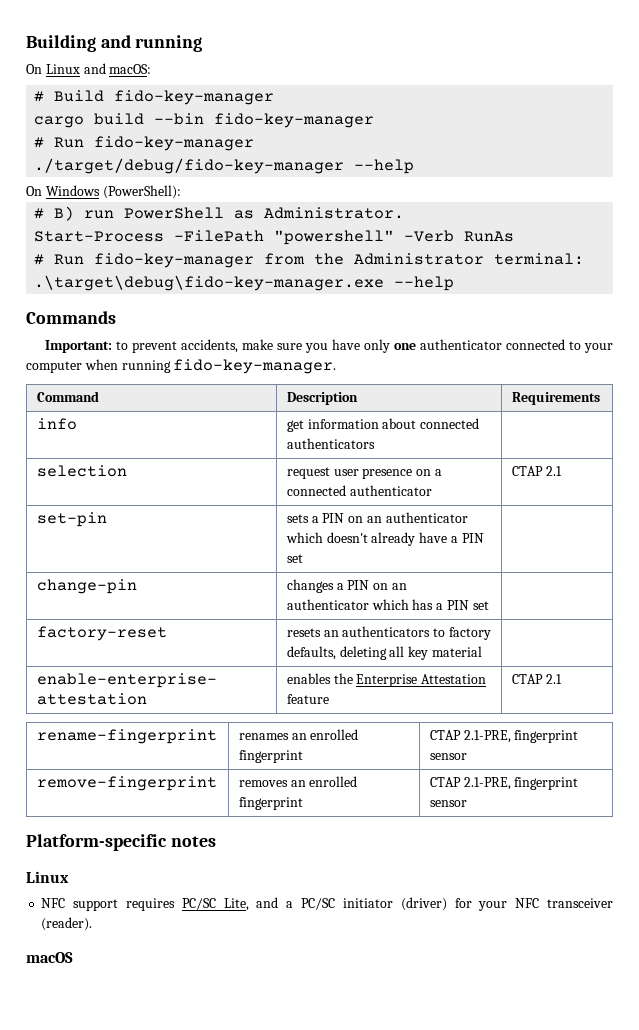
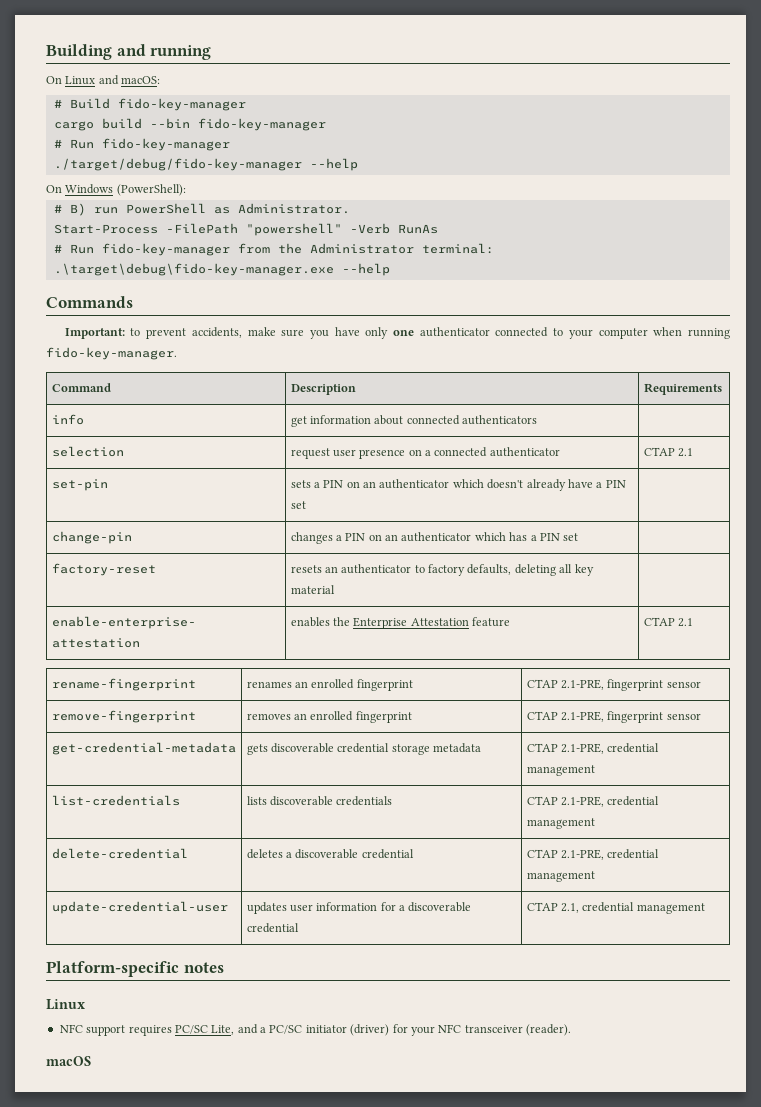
[342,626,431,637] authenticators -> [341,564,412,574] authenticator
(467, 803) none -> [51,742,236,755] [246,743,482,755] [526,743,660,754] [526,765,595,776] [51,795,180,806] [246,796,393,806] [526,796,660,807] [526,818,595,829] [51,848,188,859] [246,849,414,859] [526,849,660,860] [526,871,595,882] [51,901,228,914] [246,902,472,914] [246,923,299,933] [526,902,705,914] // get-credential-metadata | gets discoverable credential storage metadata | CTAP 2.1-PRE, credential management // list-credentials | lists discoverable credentials | CTAP 2.1-PRE, credential management // delete-credential | deletes a discoverable credential | CTAP 2.1-PRE, credential management // update-credential-user | updates user information for a discoverable credential | CTAP 2.1, credential management

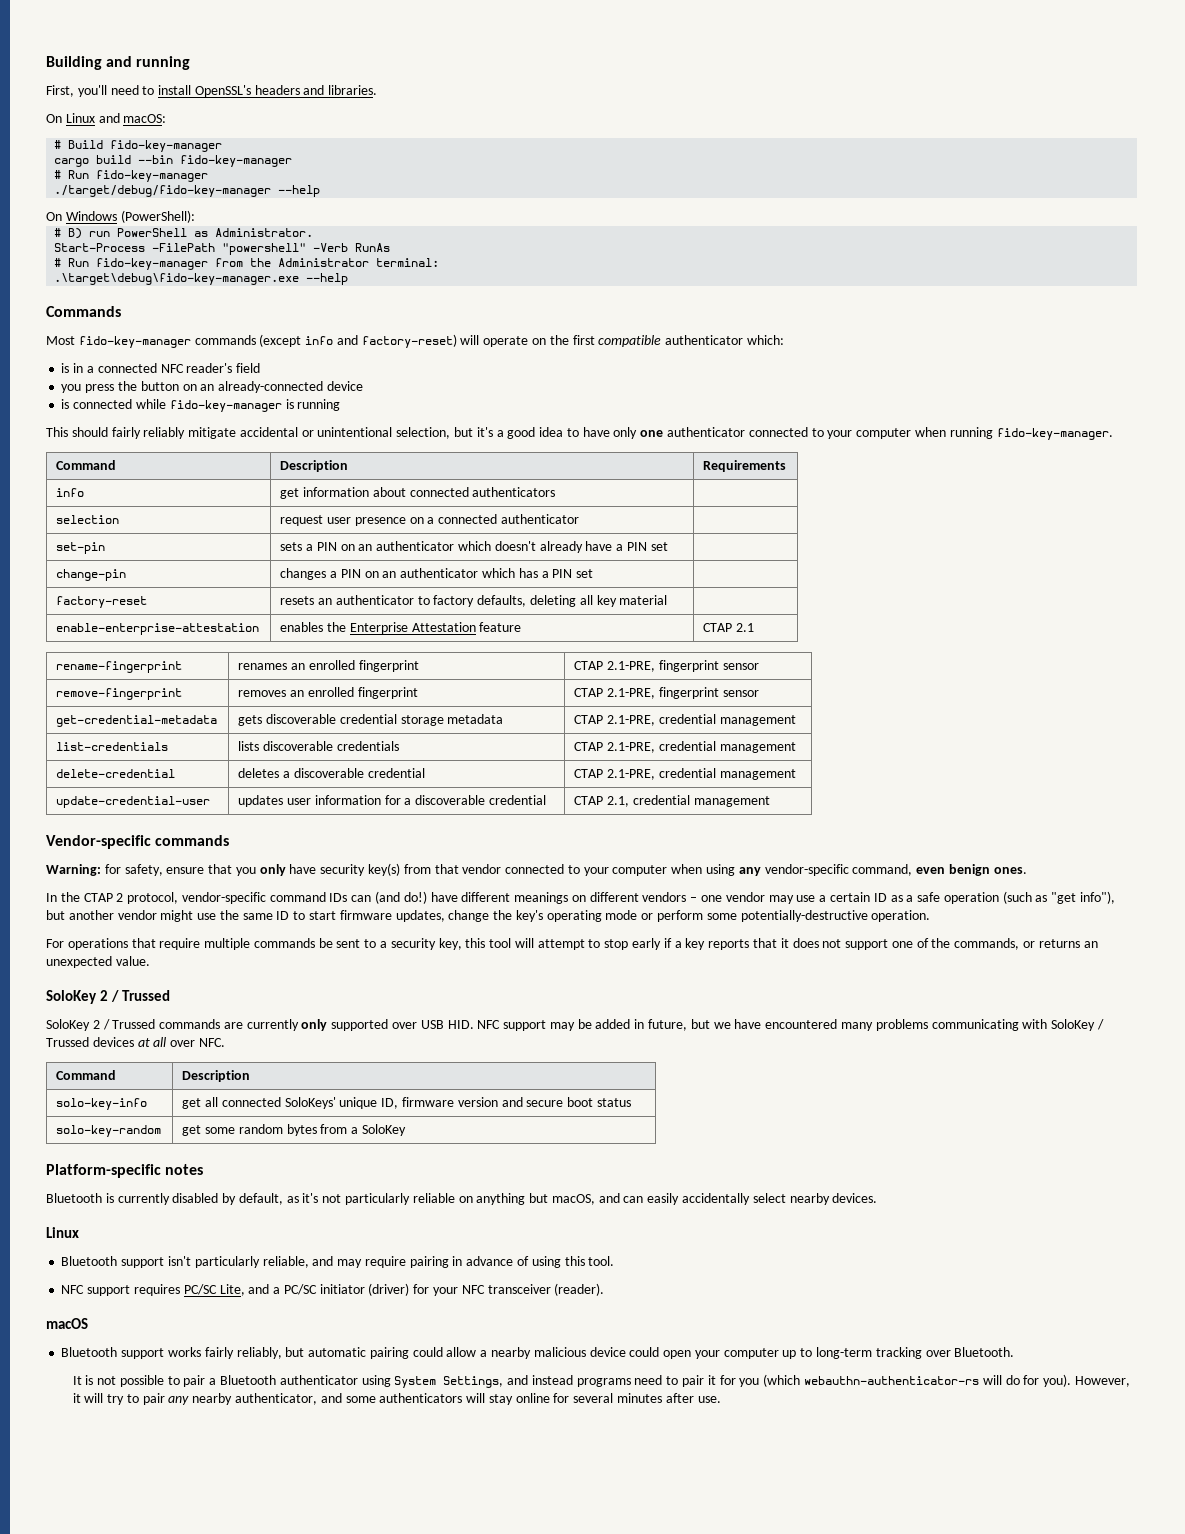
(212, 52) none -> [46,85,378,97] // First, you'll need to install OpenSSL's headers and libraries.
[64,327,329,339] Important: to prevent accidents, make sure you -> [46,334,784,348] [61,363,261,373] [61,381,363,393] [61,399,341,412] [46,427,579,439] Most fido-key-manager commands (except info and factory-reset) will operate on the first compatible authenticator which: // is in a connected NFC reader's field // you press the button on an already-connected device // is connected while fido-key-manager is running // This should fairly reliably mitigate accidental or unintentional selection, but it's a good idea to
[643,447,693,457] CTAP 2.1 -> (580, 519) none
[46,961,224,977] [46,999,85,1010] Platform-specific notes // Linux -> [46,835,230,849] [46,863,1027,876] [46,891,1115,904] [46,910,931,922] [46,938,1098,950] [46,956,150,968] [46,990,170,1004] [46,1019,1104,1031] [46,1037,225,1047] [56,1070,117,1080] [182,1070,251,1082] [56,1098,148,1110] [182,1097,631,1109] [56,1125,162,1137] [182,1124,407,1136] [46,1164,204,1178] [46,1193,878,1205] [46,1227,79,1238] [61,1256,615,1268] Vendor-specific commands // Warning: for safety, ensure that you only have security key(s) from that vendor connected to your computer when using any vendor-specific command, even benign ones. // In the CTAP 2 protocol, vendor-specific command IDs can (and do!) have different meanings on different vendors – one vendor may use a certain ID as a safe operation (such as "get info"), but another vendor might use the same ID to start firmware updates, change the key's operating mode or perform some potentially-destructive operation. // For operations that require multiple commands be sent to a security key, this tool will attempt to stop early if a key reports that it does not support one of the commands, or returns an unexpected value. // SoloKey 2 / Trussed // SoloKey 2 / Trussed commands are currently only supported over USB HID. NFC support may be added in future, but we have encountered many problems communicating with SoloKey / Trussed devices at all over NFC. // Command | Description // solo-key-info | get all connected SoloKeys' unique ID, firmware version and secure boot status // solo-key-random | get some random bytes from a SoloKey // Platform-specific notes // Bluetooth is currently disabled by default, as it's not particularly reliable on anything but macOS, and can easily accidentally select nearby devices. // Linux // Bluetooth support isn't particularly reliable, and may require pairing in advance of using this tool.
(91, 1061) none -> [61,1347,1015,1359] [72,1374,1130,1388] [72,1393,721,1405] // Bluetooth support works fairly reliably, but automatic pairing could allow a nearby malicious device could open your computer up to long-term tracking over Bluetooth. // It is not possible to pair a Bluetooth authenticator using System Settings, and instead programs need to pair it for you (which webauthn-authenticator-rs will do for you). However, it will try to pair any nearby authenticator, and some authenticators will stay online for several minutes after use.

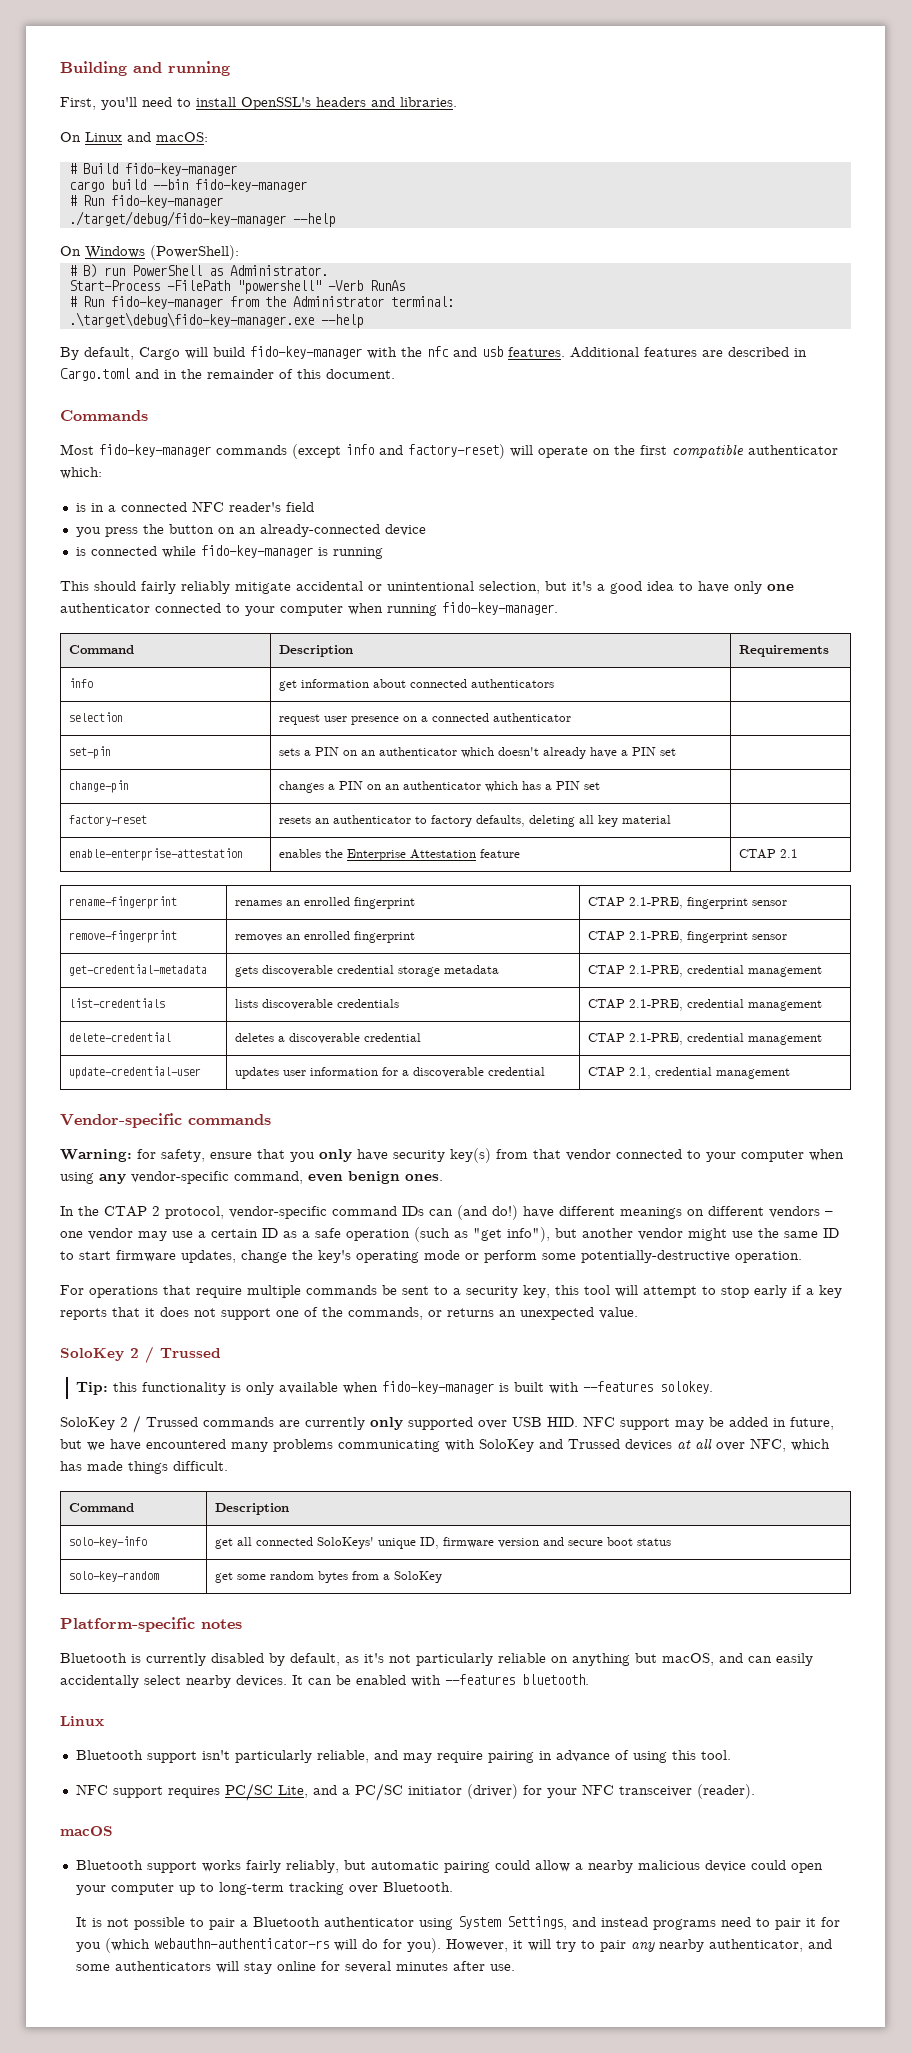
(349, 279) none -> [60,346,807,360] [60,368,395,381] // By default, Cargo will build fido-key-manager with the nfc and usb features. Additional features are described in Cargo.toml and in the remainder of this document.
(170, 995) none -> [76,1381,714,1395] // Tip: this functionality is only available when fido-key-manager is built with --features solokey.
[1096,1019,1104,1030] / -> [539,1439,563,1449] and
[198,1038,225,1047] NFC. -> [750,1438,830,1452] [60,1461,228,1474] NFC, which has made things difficult.
(878, 1198) none -> [292,1674,589,1687] It can be enabled with --features bluetooth.

